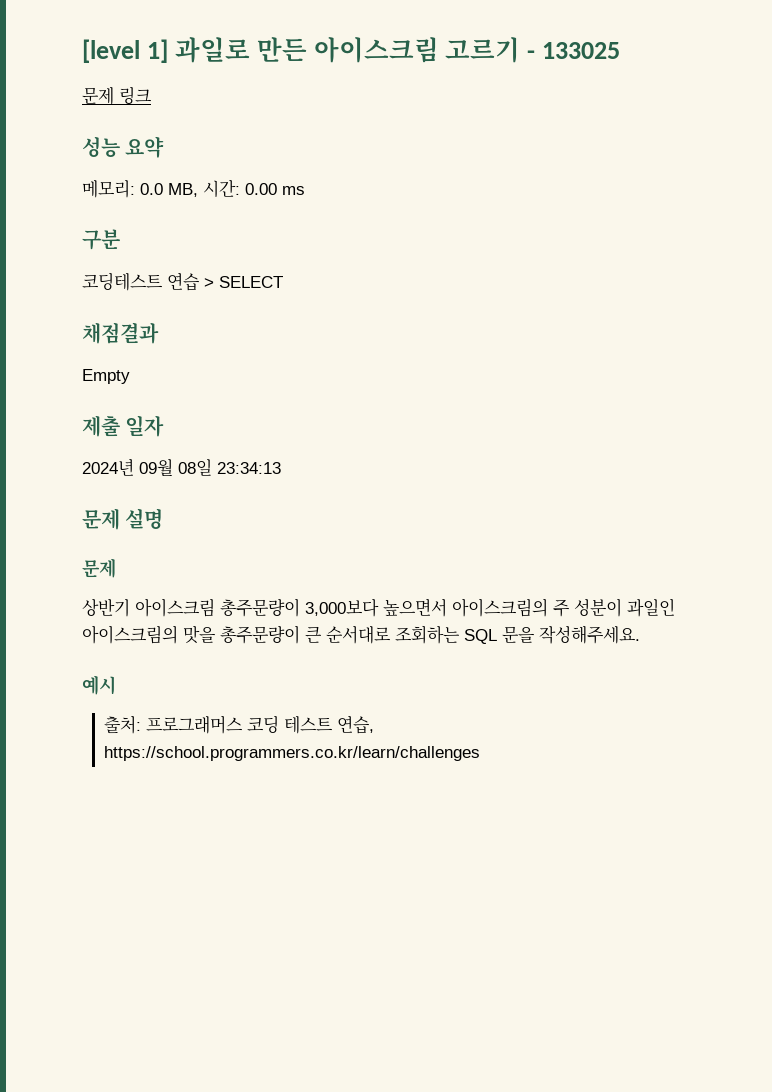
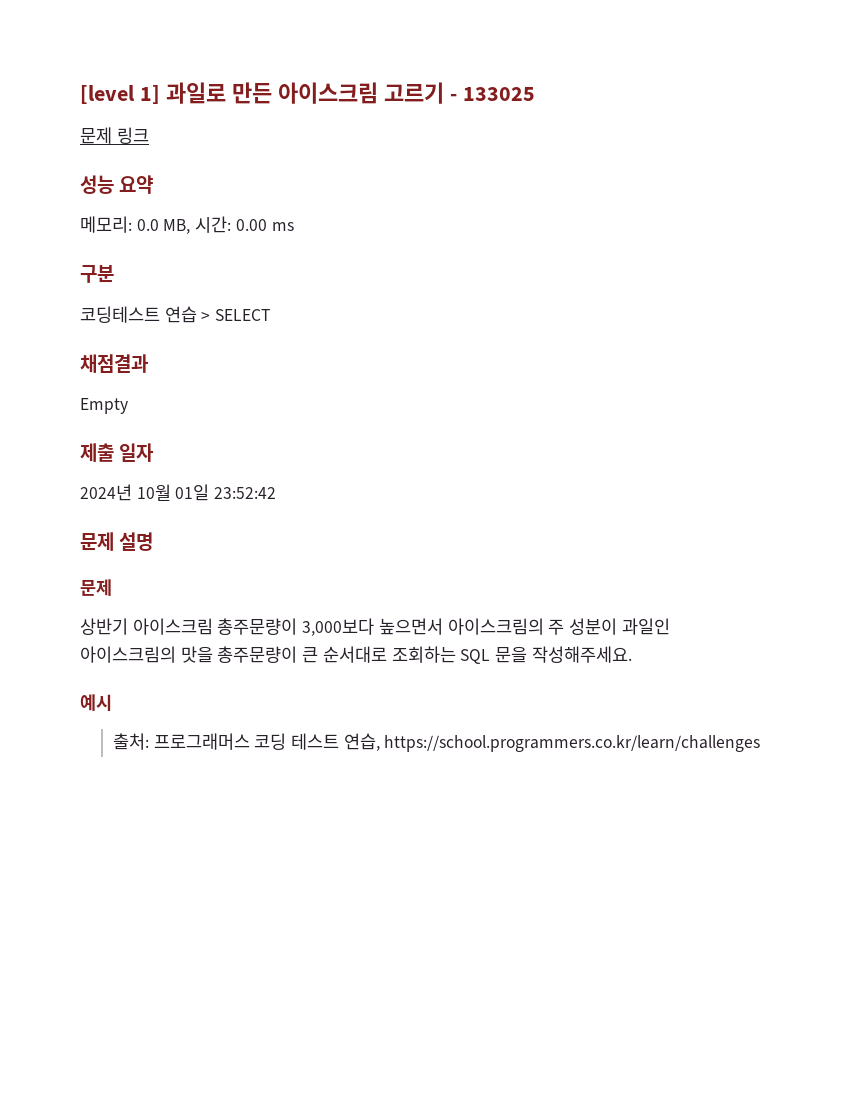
[139,459,281,476] 09월 08일 23:34:13 -> [136,484,277,501] 10월 01일 23:52:42

